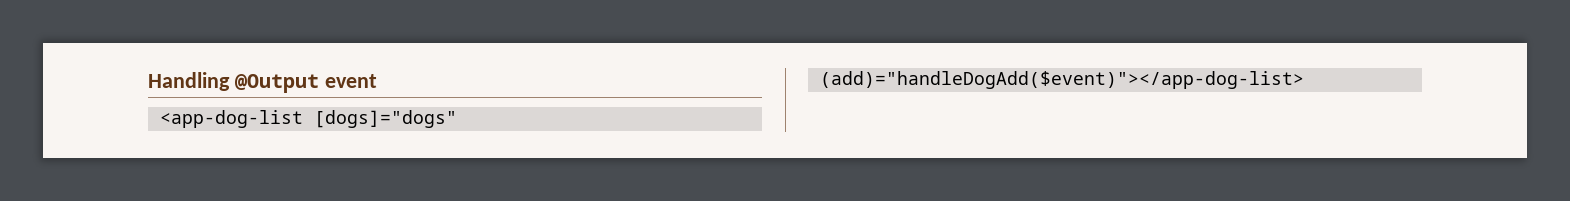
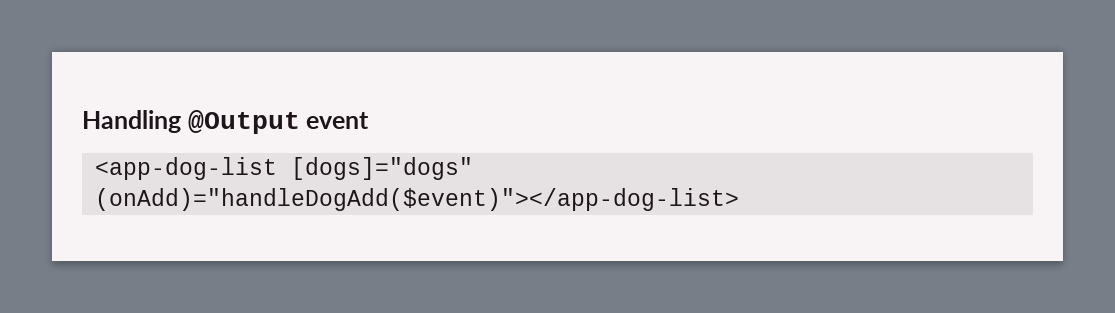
[820,71,1304,89] (add)="handleDogAdd($event)"></app-dog-list> -> [94,188,739,211] (onAdd)="handleDogAdd($event)"></app-dog-list>

